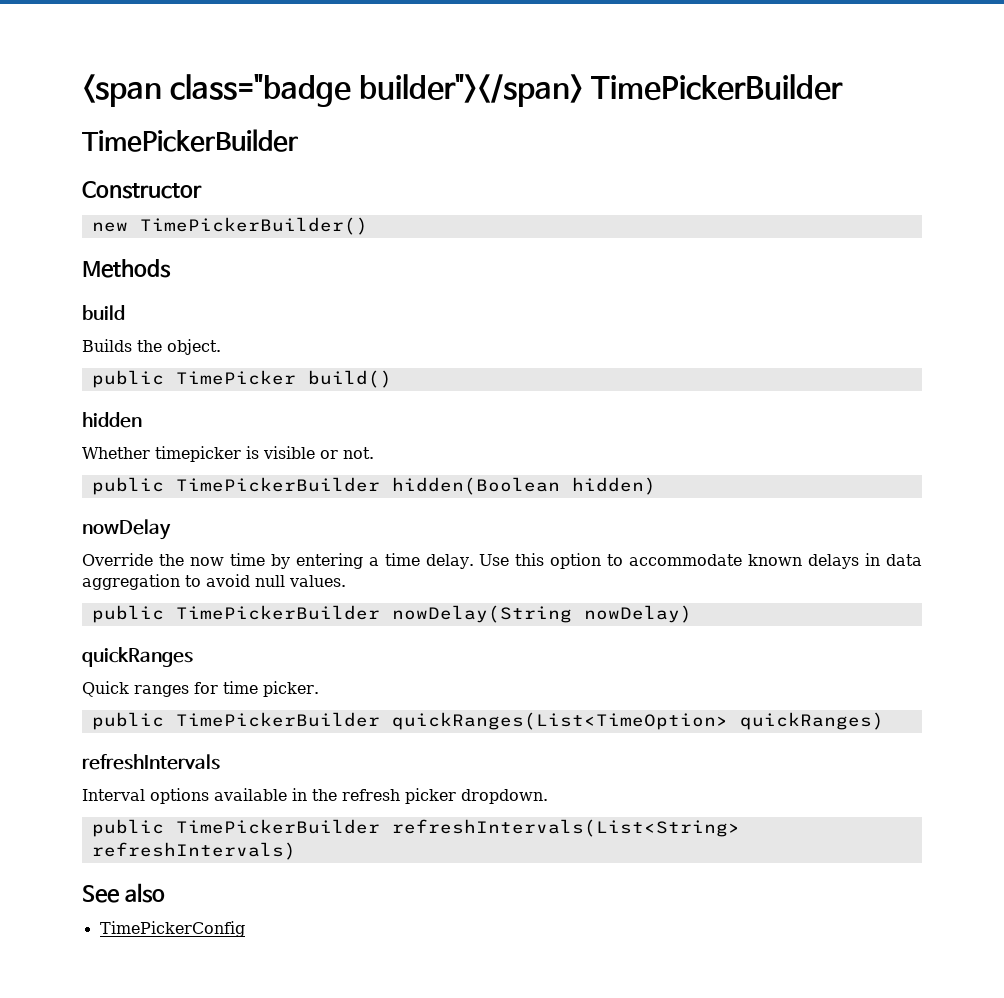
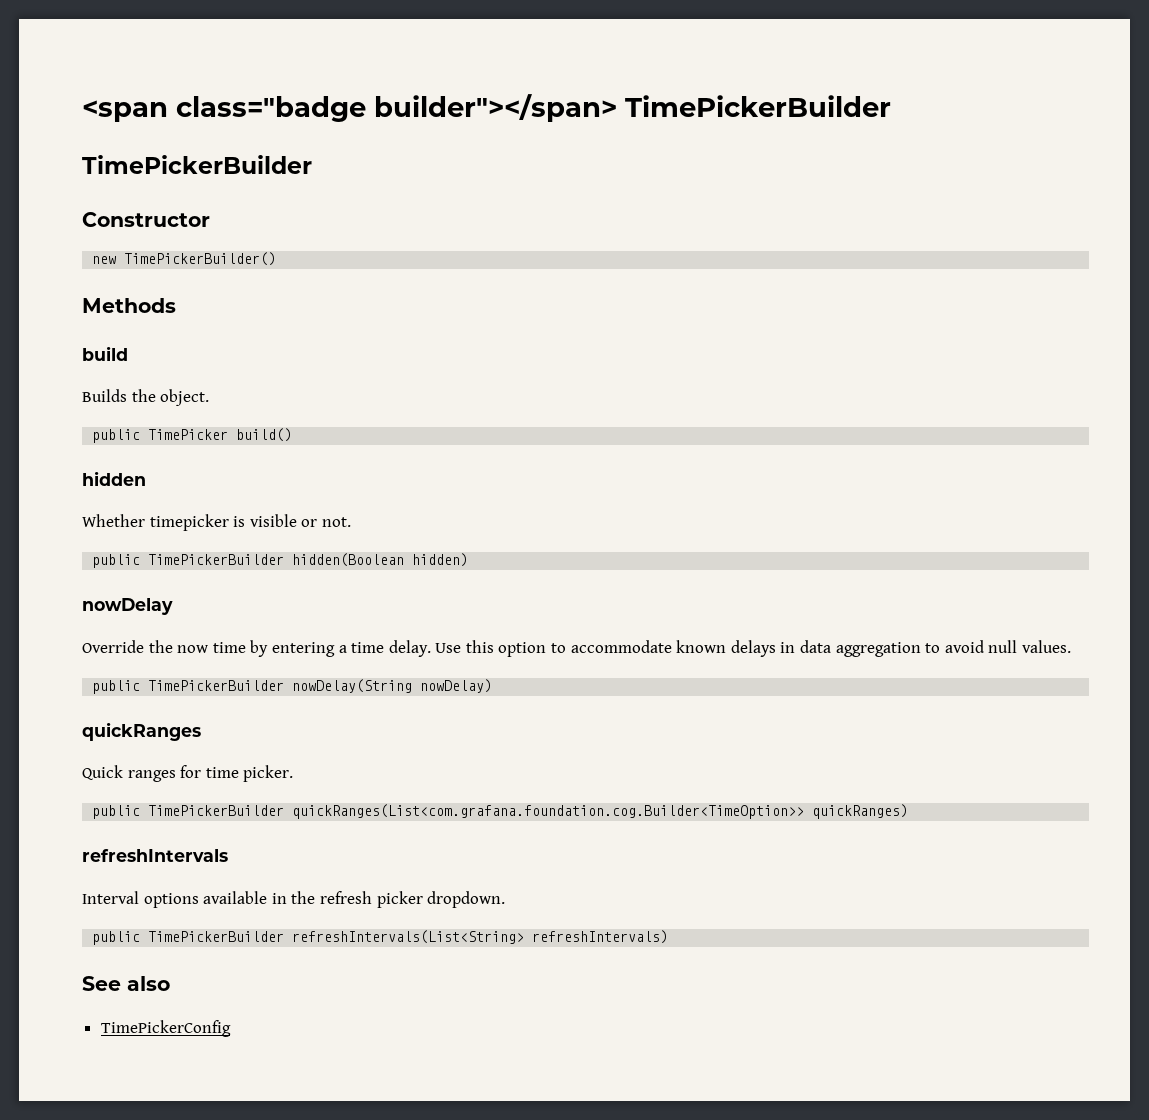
[391,712,728,730] quickRanges(List<TimeOption> -> [292,804,805,819] quickRanges(List<com.grafana.foundation.cog.Builder<TimeOption>>

